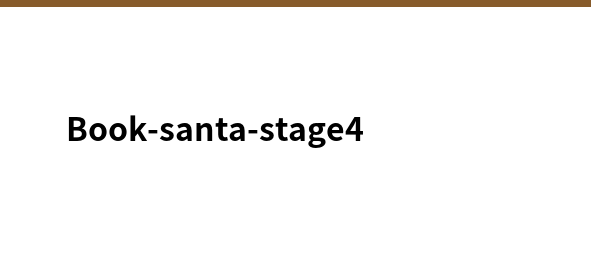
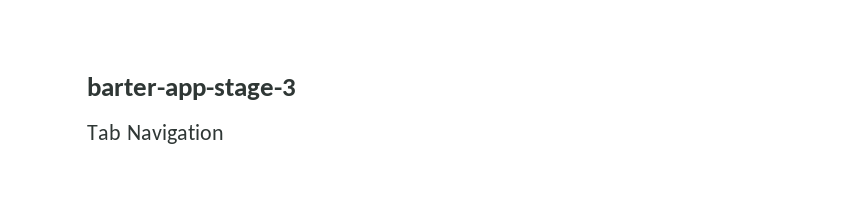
[66,115,364,149] Book-santa-stage4 -> [87,77,296,100] [87,124,224,144] barter-app-stage-3 // Tab Navigation

